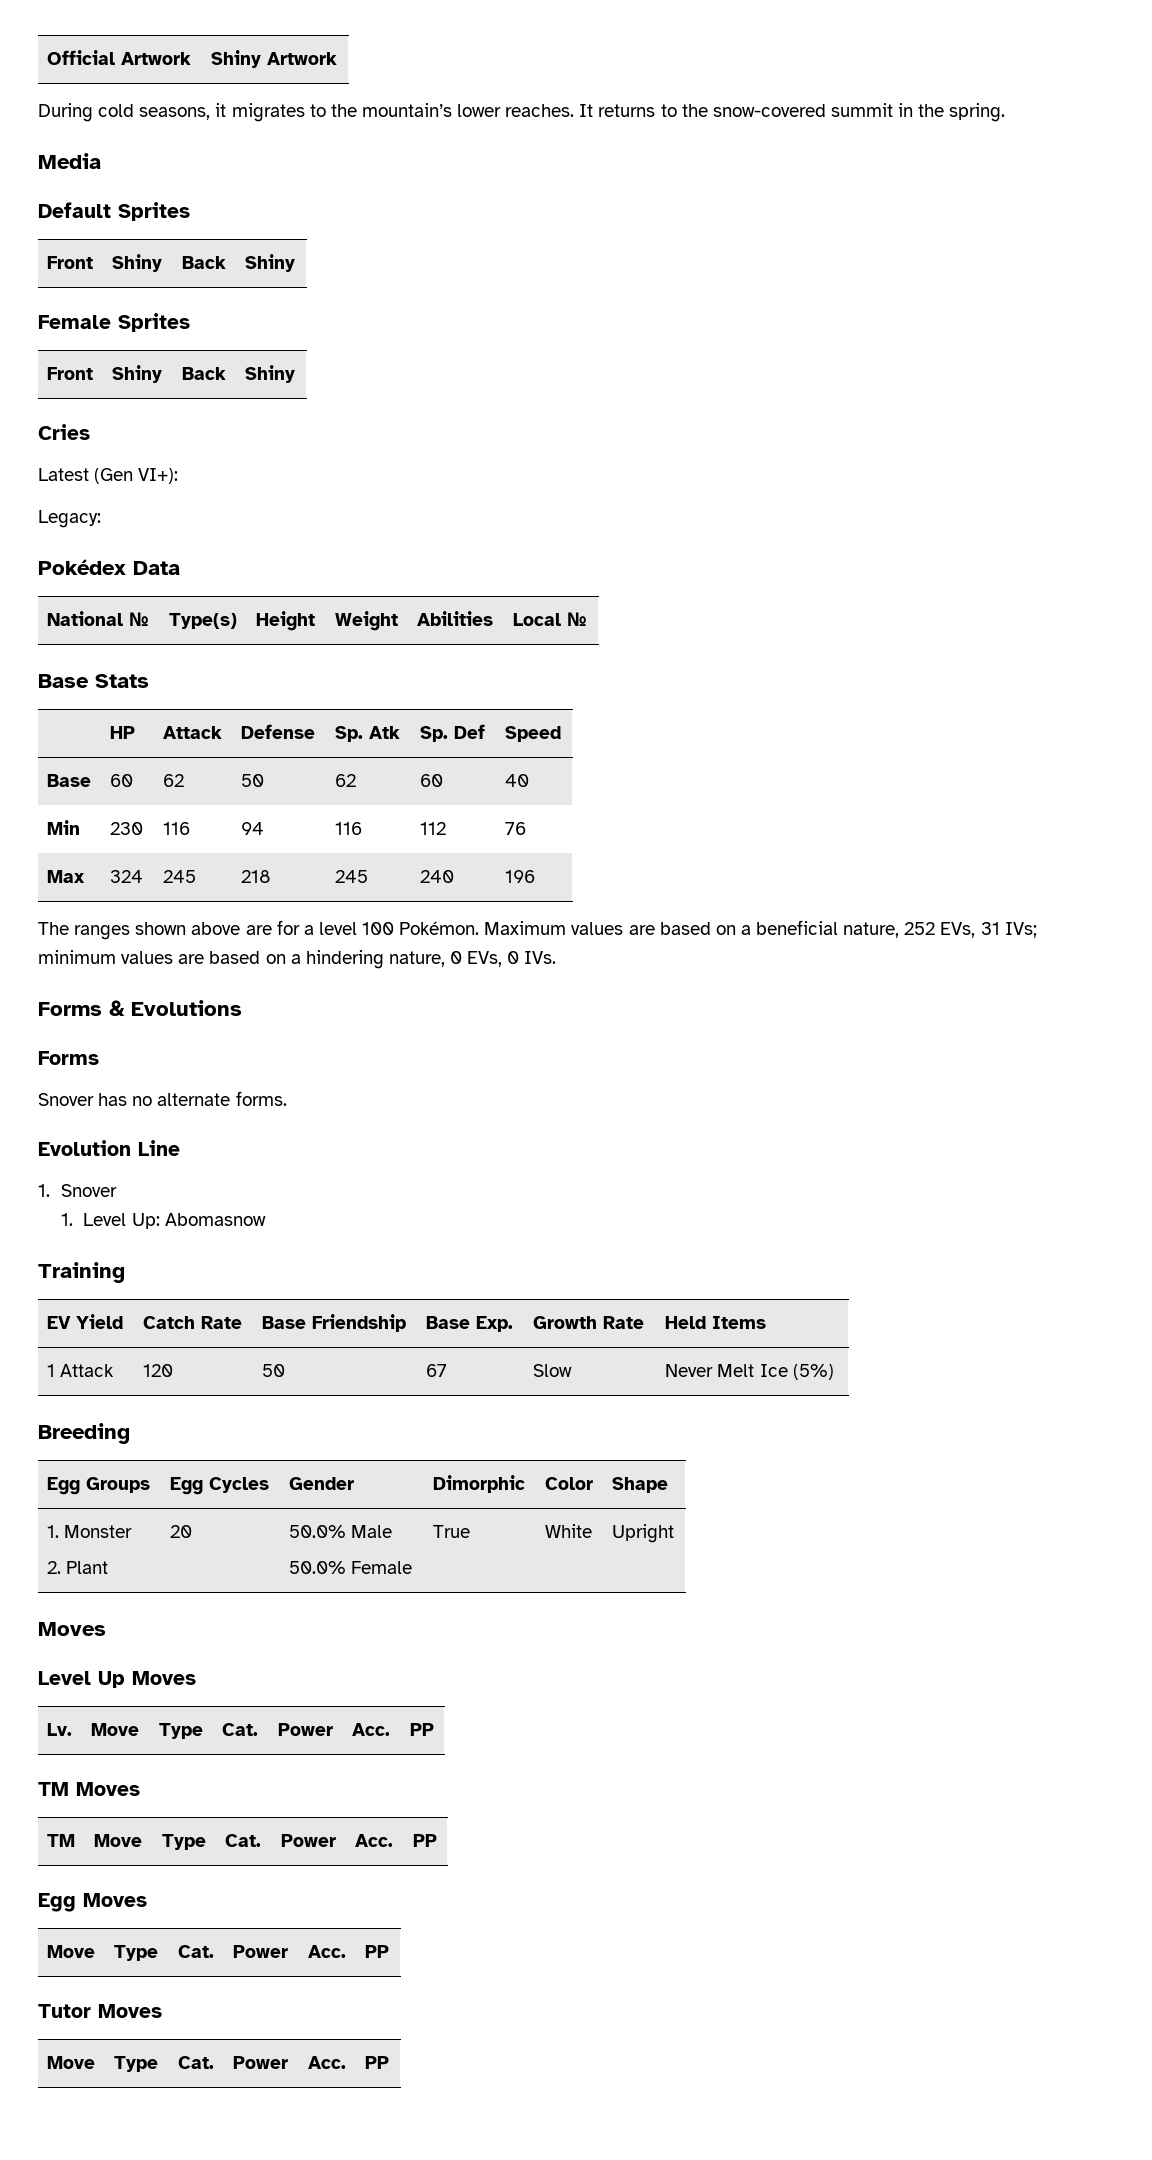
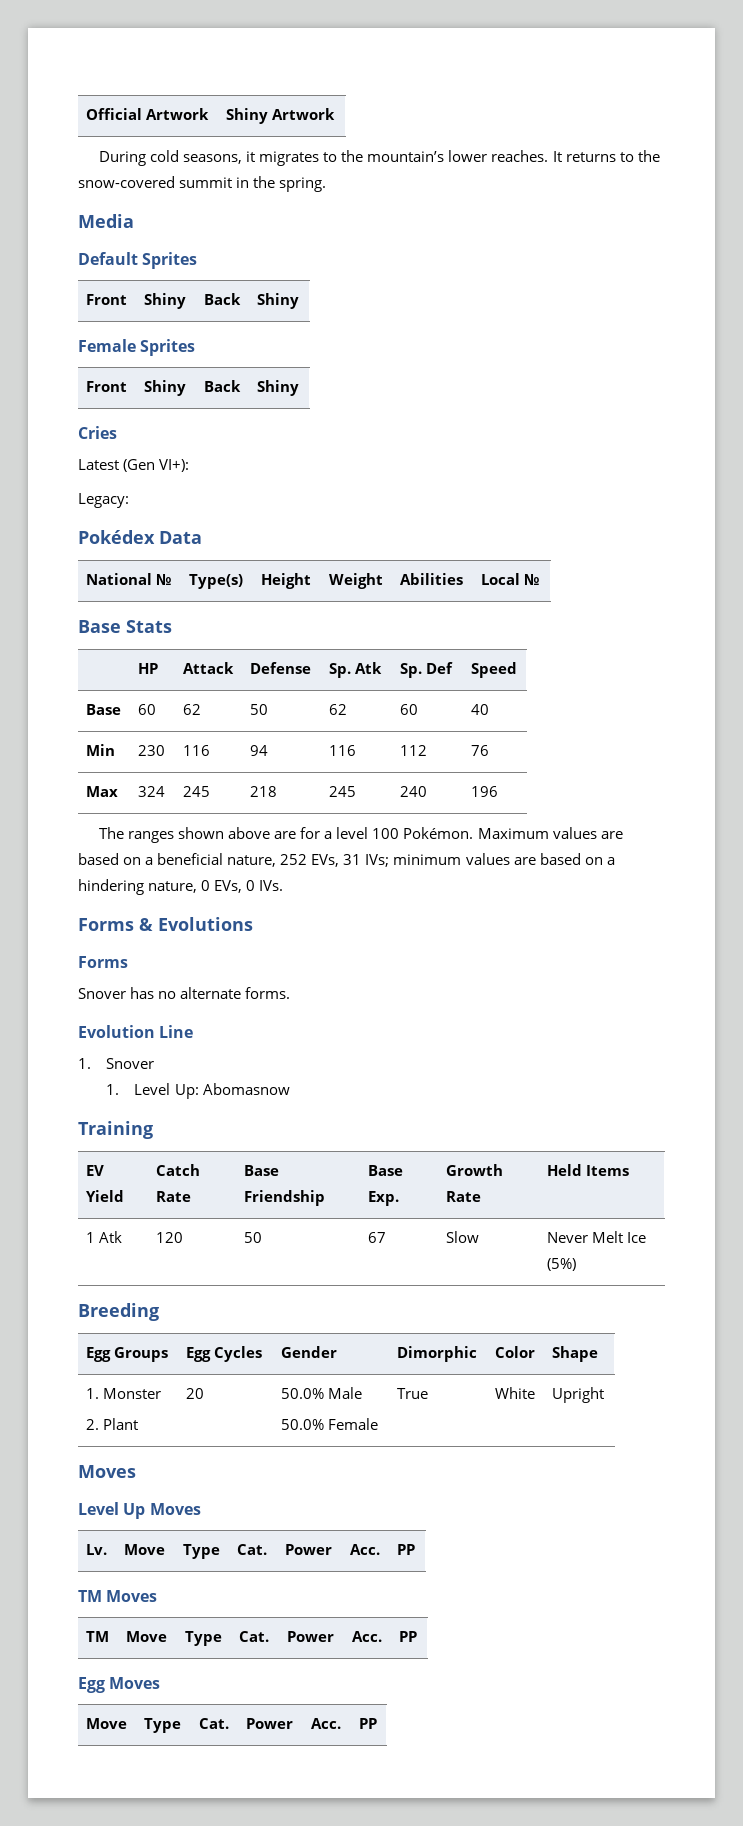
[60,1364,115,1377] Attack -> [99,1231,123,1243] Atk
[38,2004,162,2018] [47,2056,96,2069] [114,2056,159,2072] [178,2056,215,2069] [233,2056,289,2069] [308,2056,347,2069] [365,2056,390,2069] // Tutor Moves // Move | Type | Cat. | Power | Acc. | PP -> (378, 1723) none

